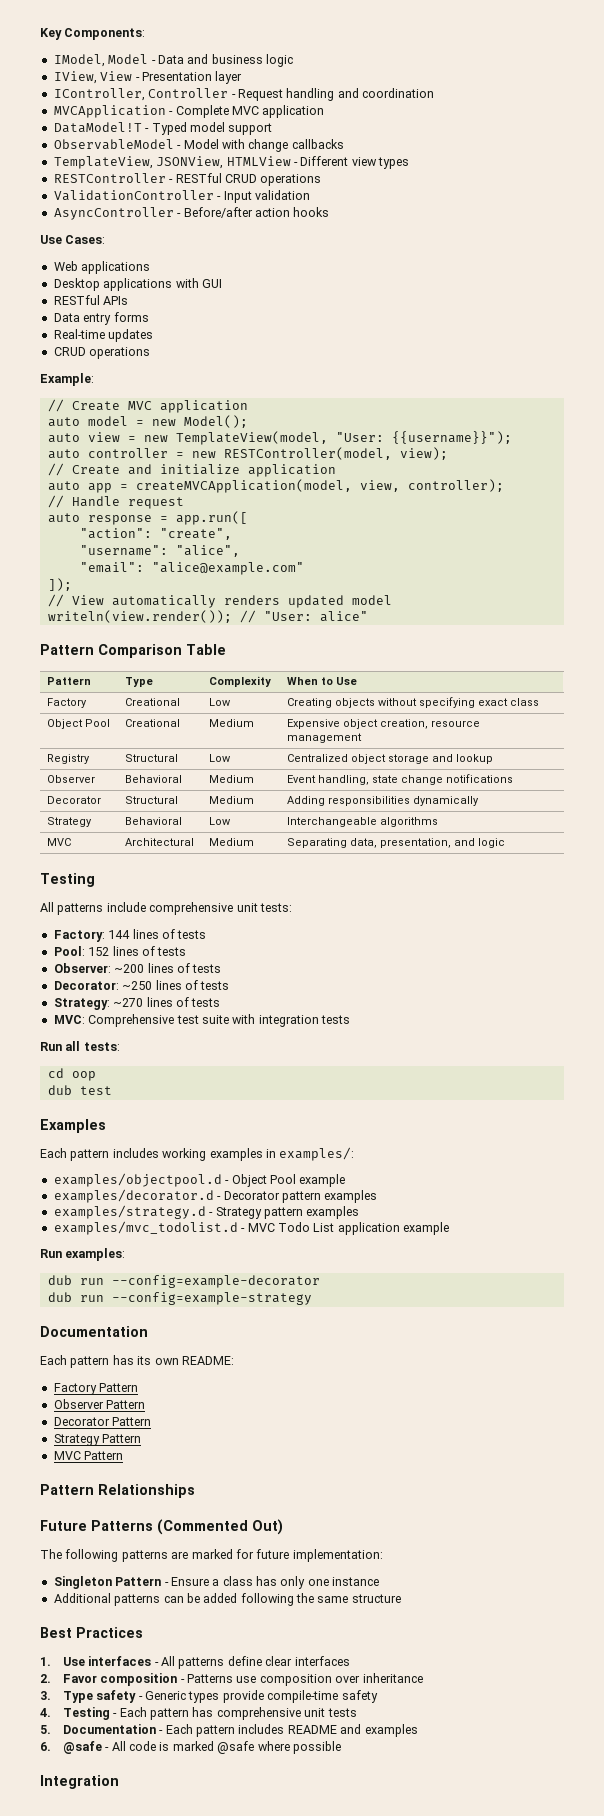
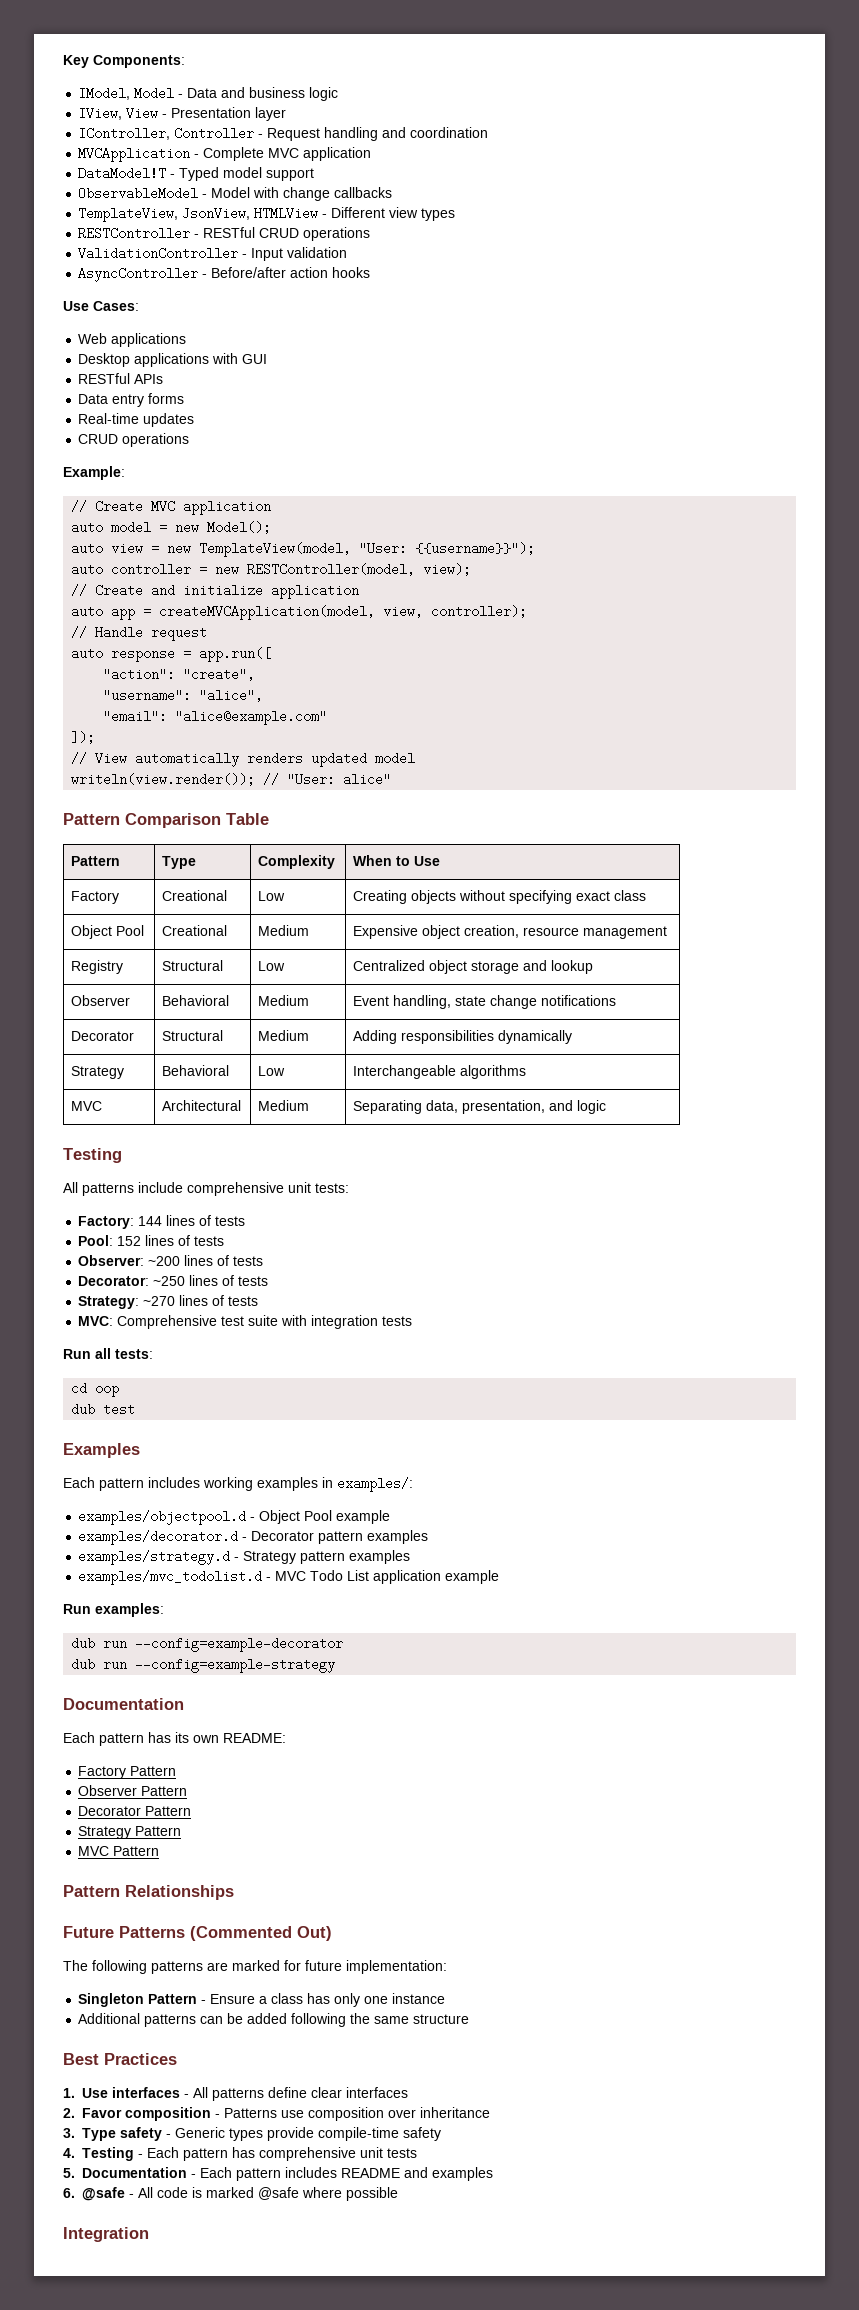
[156,156,224,169] JSONView, -> [182,207,251,220] JsonView,

